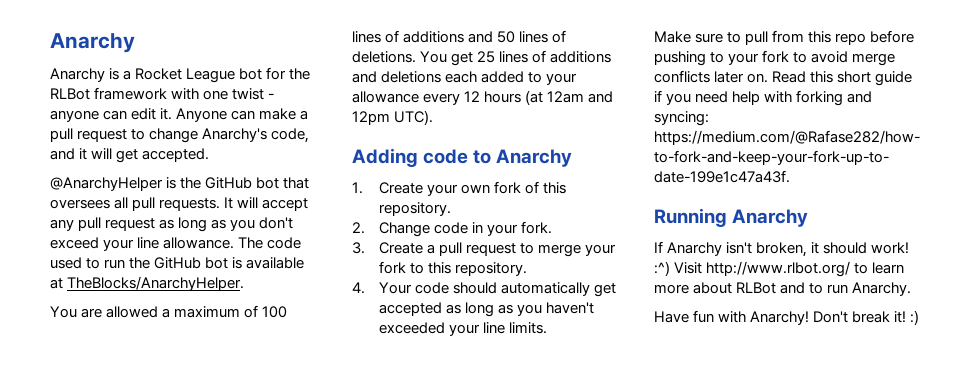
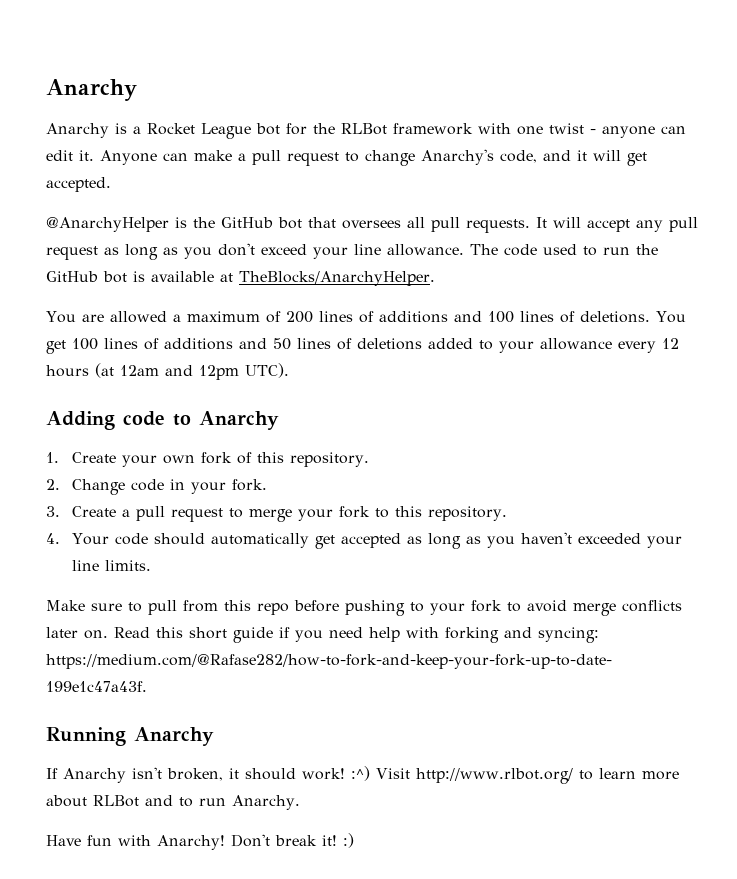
(259, 311) none -> [285,311,686,323] [46,340,66,354] 200 lines of additions and 100 lines of deletions. You get
[352,50,612,66] [352,71,478,83] deletions. You get 25 lines of additions and deletions each -> [357,338,422,350] deletions

